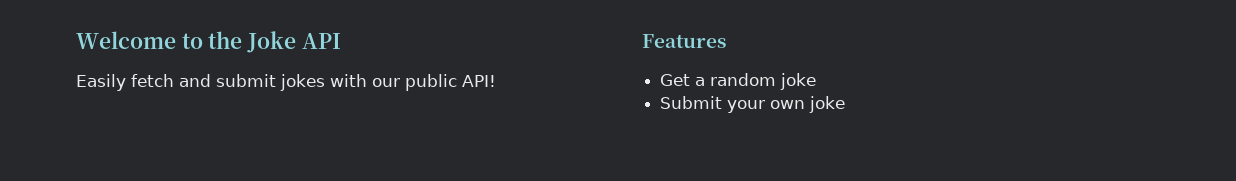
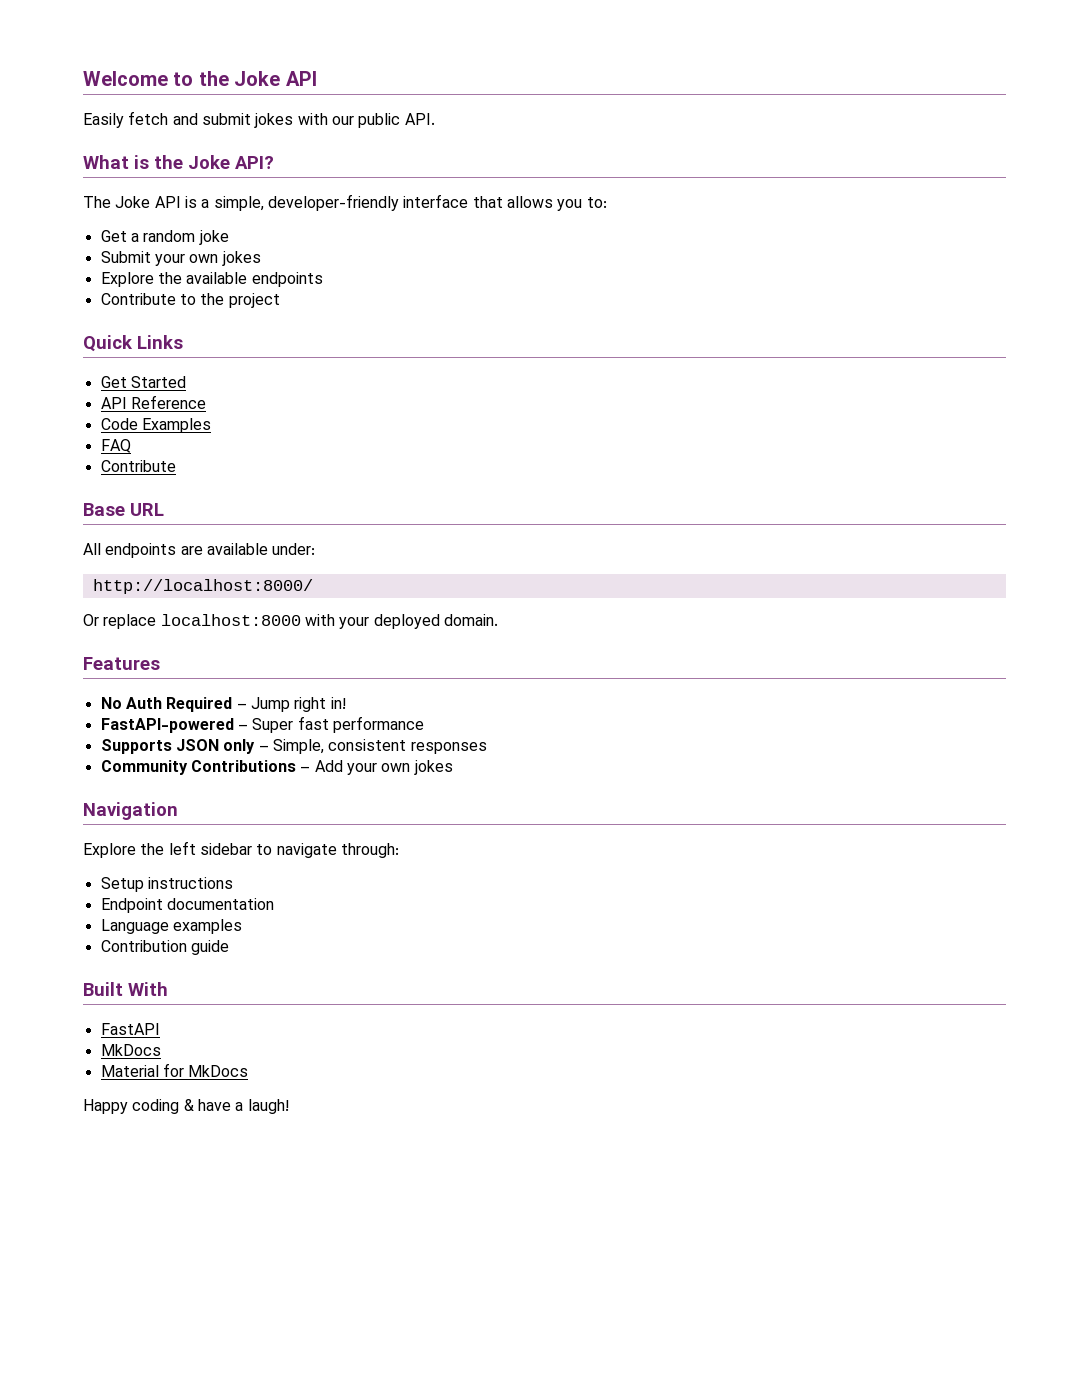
[462,75,496,87] [642,34,726,48] API! // Features -> [404,113,435,125] [83,155,274,169] [83,194,607,211] API. // What is the Joke API? // The Joke API is a simple, developer-friendly interface that allows you to:
[809,96,846,113] joke -> [221,251,261,266] [100,272,323,287] [100,293,280,308] [83,335,183,352] [100,376,186,388] [100,395,206,409] [100,418,211,433] [100,439,131,453] [100,460,176,472] [83,503,164,516] [83,543,316,558] [92,579,313,594] [83,614,498,629] [83,657,160,670] [100,697,346,712] [100,716,424,733] [100,739,487,754] [100,760,453,775] [83,802,178,820] [83,841,399,858] [100,877,233,892] [100,898,274,913] [100,919,242,934] [100,940,229,955] [83,982,168,996] [100,1023,160,1035] [100,1044,161,1056] [100,1063,249,1077] [83,1099,289,1114] jokes // Explore the available endpoints // Contribute to the project // Quick Links // Get Started // API Reference // Code Examples // FAQ // Contribute // Base URL // All endpoints are available under: // http://localhost:8000/ // Or replace localhost:8000 with your deployed domain. // Features // No Auth Required – Jump right in! // FastAPI-powered – Super fast performance // Supports JSON only – Simple, consistent responses // Community Contributions – Add your own jokes // Navigation // Explore the left sidebar to navigate through: // Setup instructions // Endpoint documentation // Language examples // Contribution guide // Built With // FastAPI // MkDocs // Material for MkDocs // Happy coding & have a laugh!

